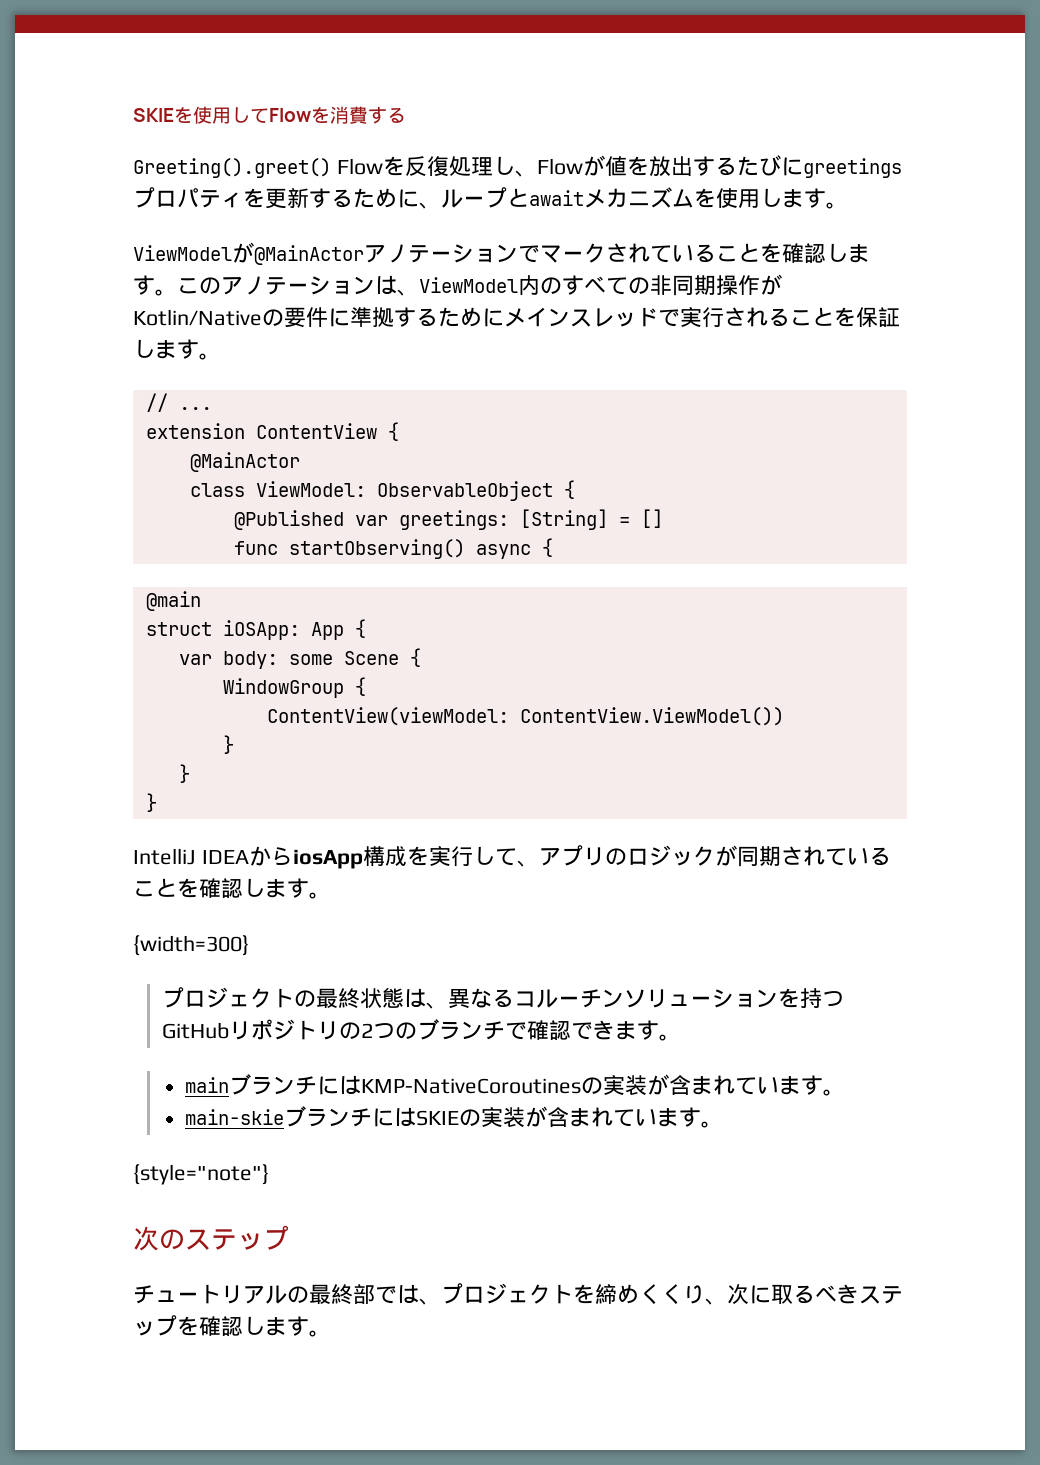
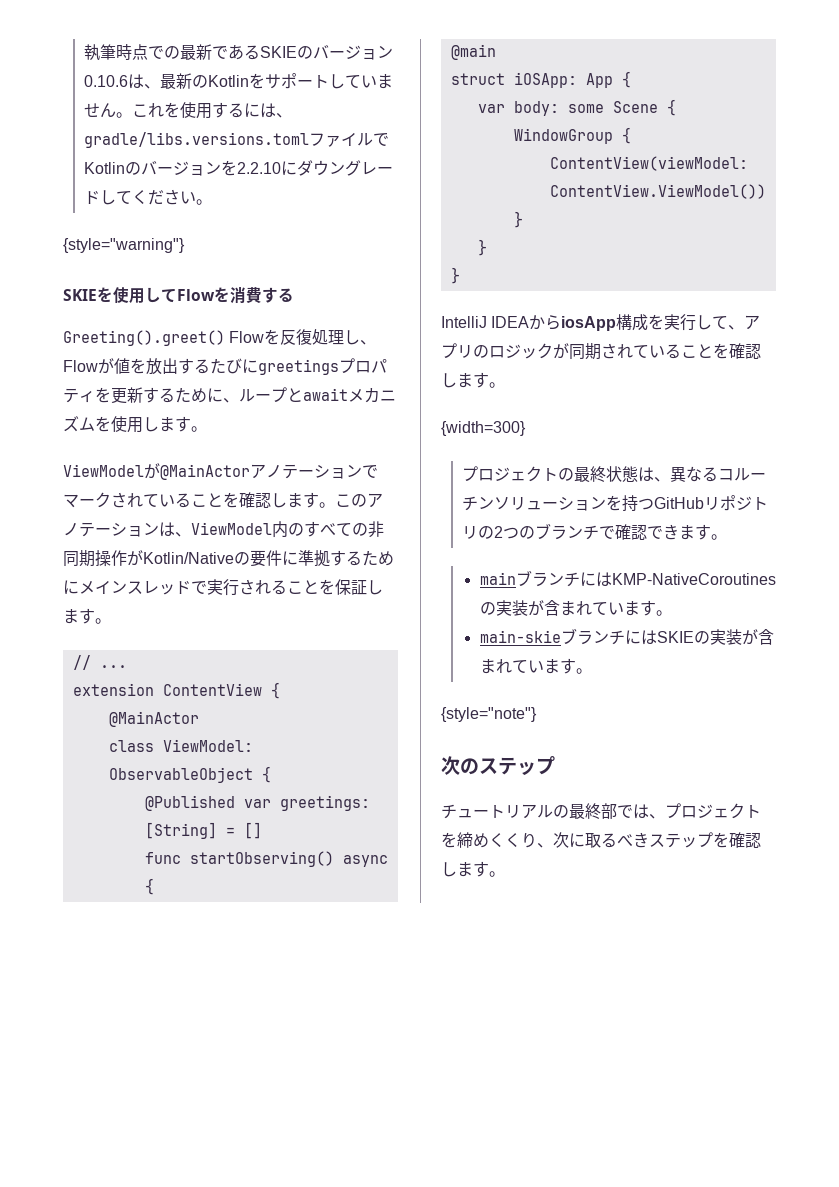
(133, 115) none -> [83,44,393,61] [83,73,393,89] [83,102,292,119] [83,132,389,148] [83,160,393,176] [83,189,212,205] [63,238,185,253] 執筆時点での最新であるSKIEのバージョン0.10.6は、最新のKotlinをサポートしていません。これを使用するには、gradle/libs.versions.tomlファイルでKotlinのバージョンを2.2.10にダウングレードしてください。 // {style="warning"} //

